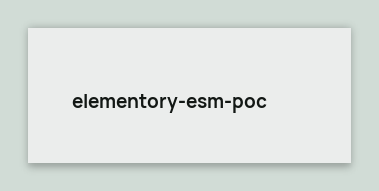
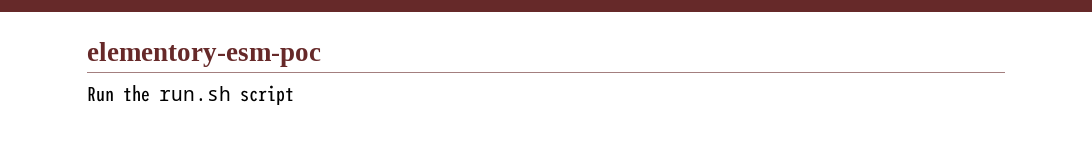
(267, 103) none -> [87,85,294,105] // Run the run.sh script

